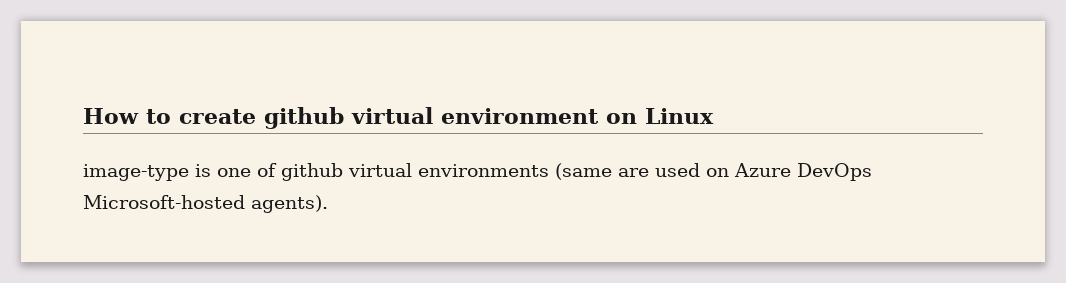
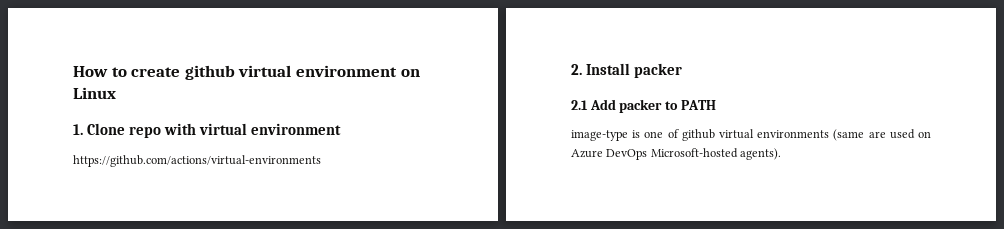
(714, 116) none -> [73,123,342,138] [73,155,321,167] [571,63,683,78] [571,99,716,113] // 1. Clone repo with virtual environment // https://github.com/actions/virtual-environments // 2. Install packer // 2.1 Add packer to PATH

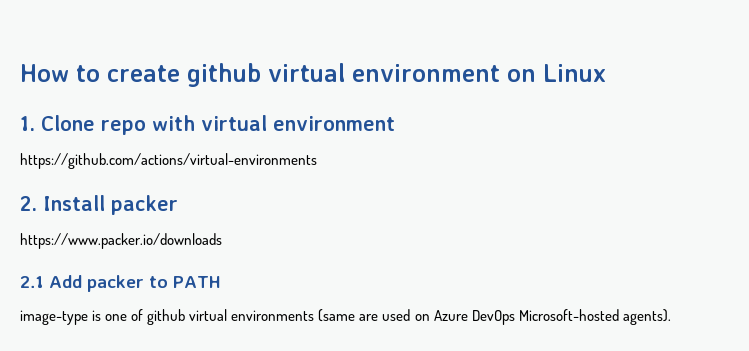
(683, 70) none -> [20,233,222,249] // https://www.packer.io/downloads

